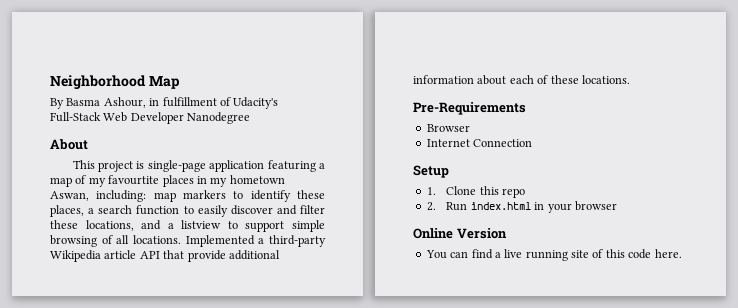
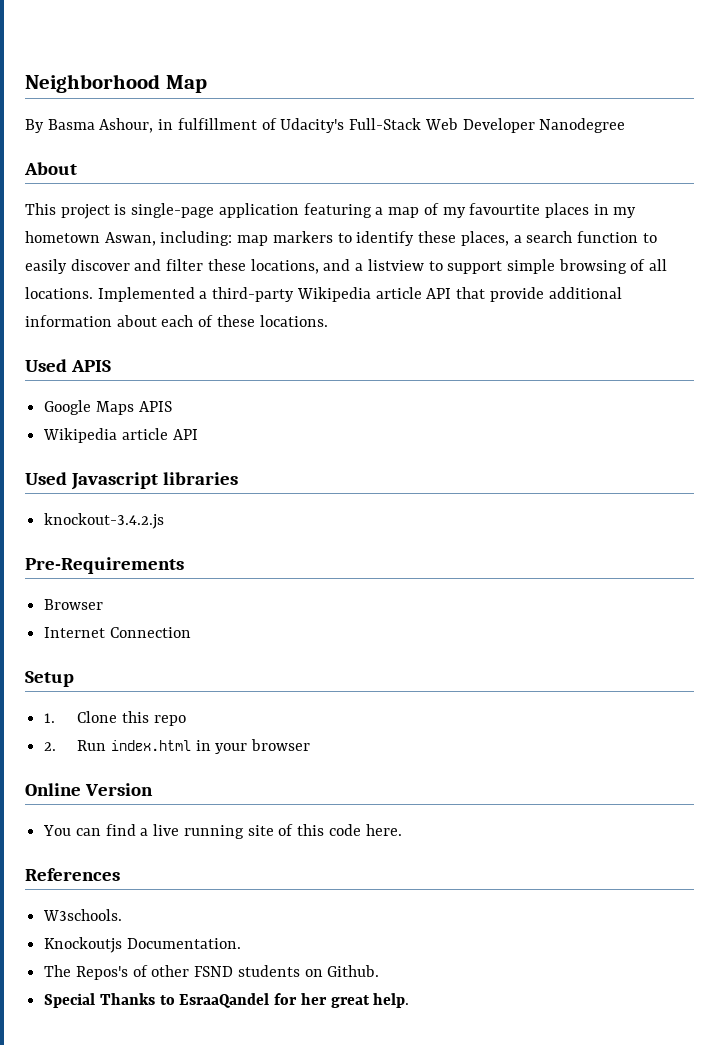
(630, 79) none -> [25,359,111,372] [44,400,172,415] [43,428,198,443] [25,472,238,490] [44,513,165,529] // Used APIS // Google Maps APIS // Wikipedia article API // Used Javascript libraries // knockout-3.4.2.js
(682, 253) none -> [25,868,120,881] [43,909,123,921] [44,937,241,953] [44,965,380,980] [44,993,410,1008] // References // W3schools. // Knockoutjs Documentation. // The Repos's of other FSND students on Github. // Special Thanks to EsraaQandel for her great help.

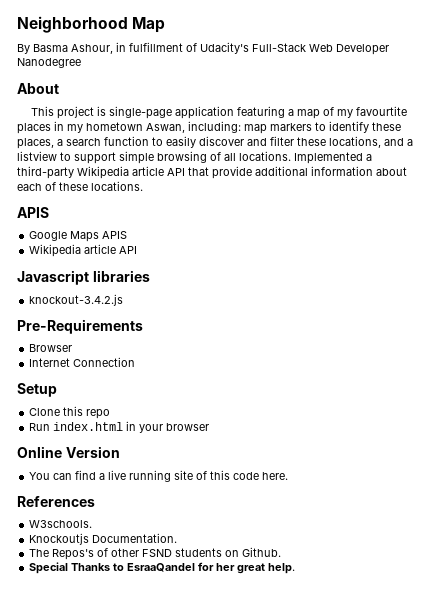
[25,359,67,372] Used -> (143, 186) none
[25,472,67,485] Used -> (138, 250) none
[44,713,56,723] 1. -> (57, 390) none
[44,742,57,751] 2. -> (111, 414) none

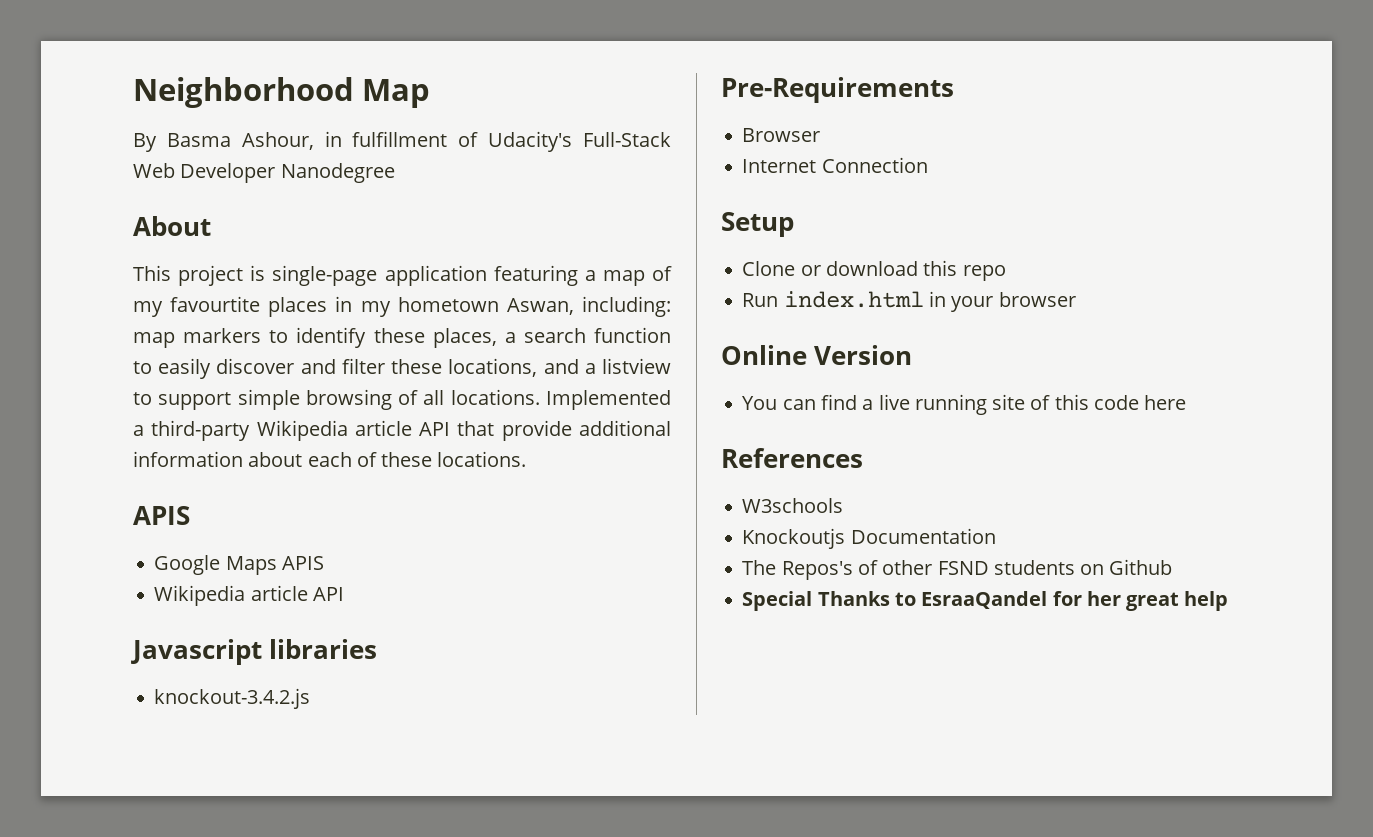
(61, 412) none -> [800,261,918,276] or download
[262,472,289,480] here. -> [1144,395,1187,410] here
[29,520,93,528] W3schools. -> [742,498,844,513] W3schools
[92,533,178,543] Documentation. -> [850,528,996,544] Documentation
[242,547,282,557] Github. -> [1109,559,1173,575] Github
[268,563,296,574] help. -> [1184,591,1229,611] help

